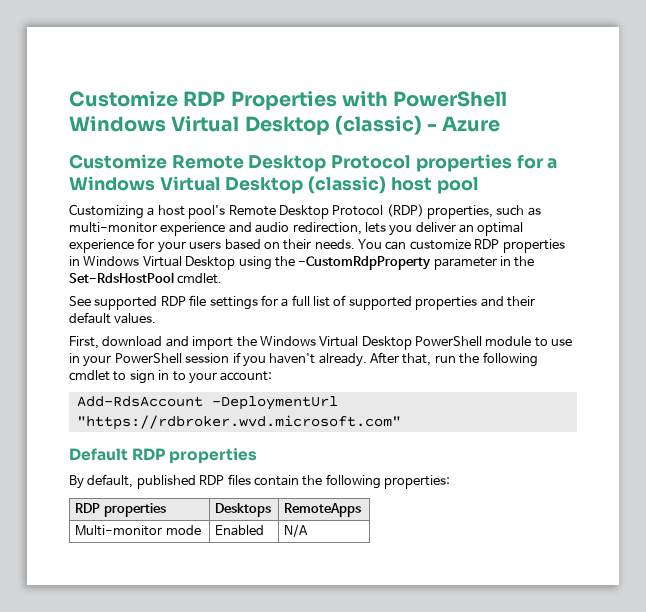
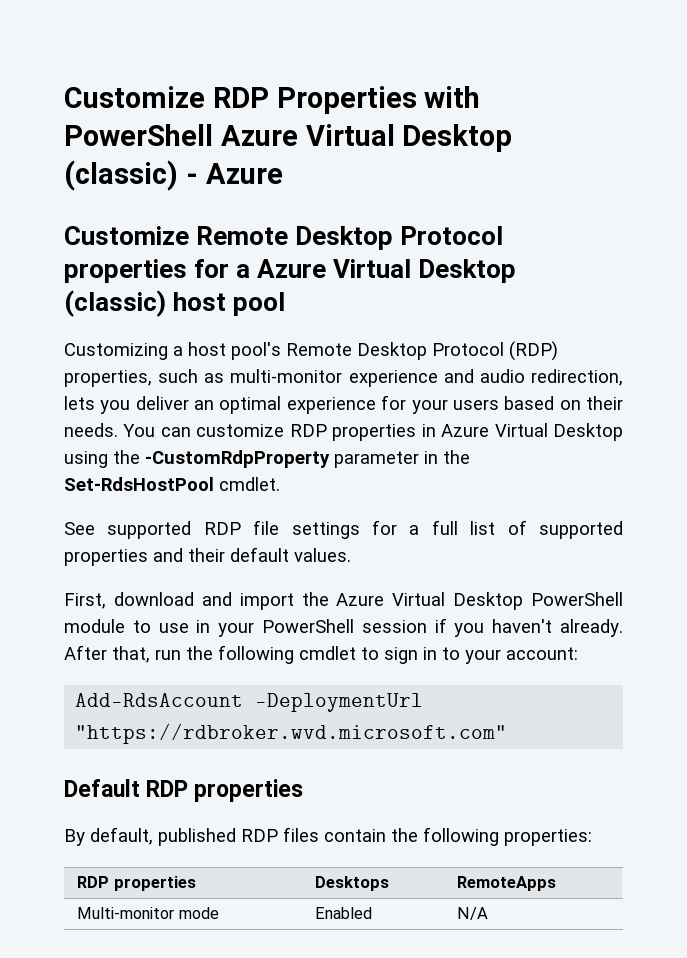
[69,116,166,132] Windows -> [220,125,298,146] Azure
[69,176,155,191] Windows -> [257,259,327,278] Azure
[83,256,140,266] Windows -> [441,424,490,437] Azure
[259,336,316,346] Windows -> [336,593,385,606] Azure

